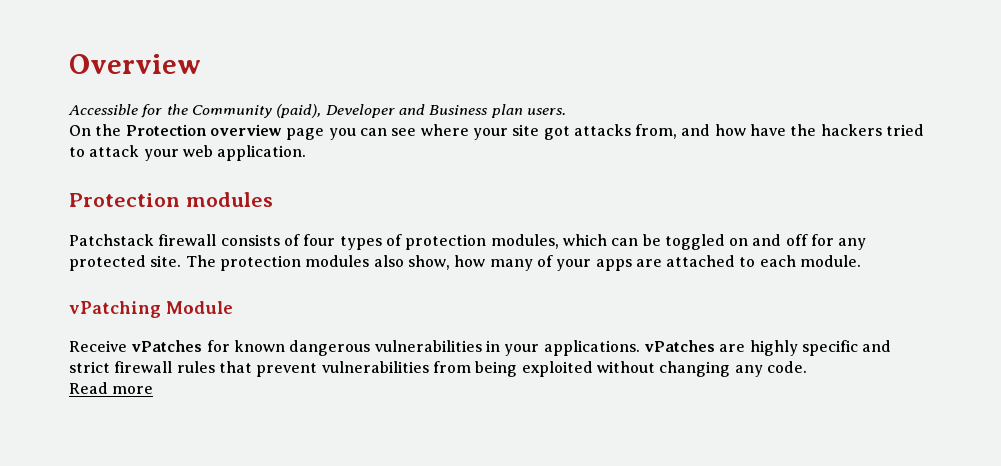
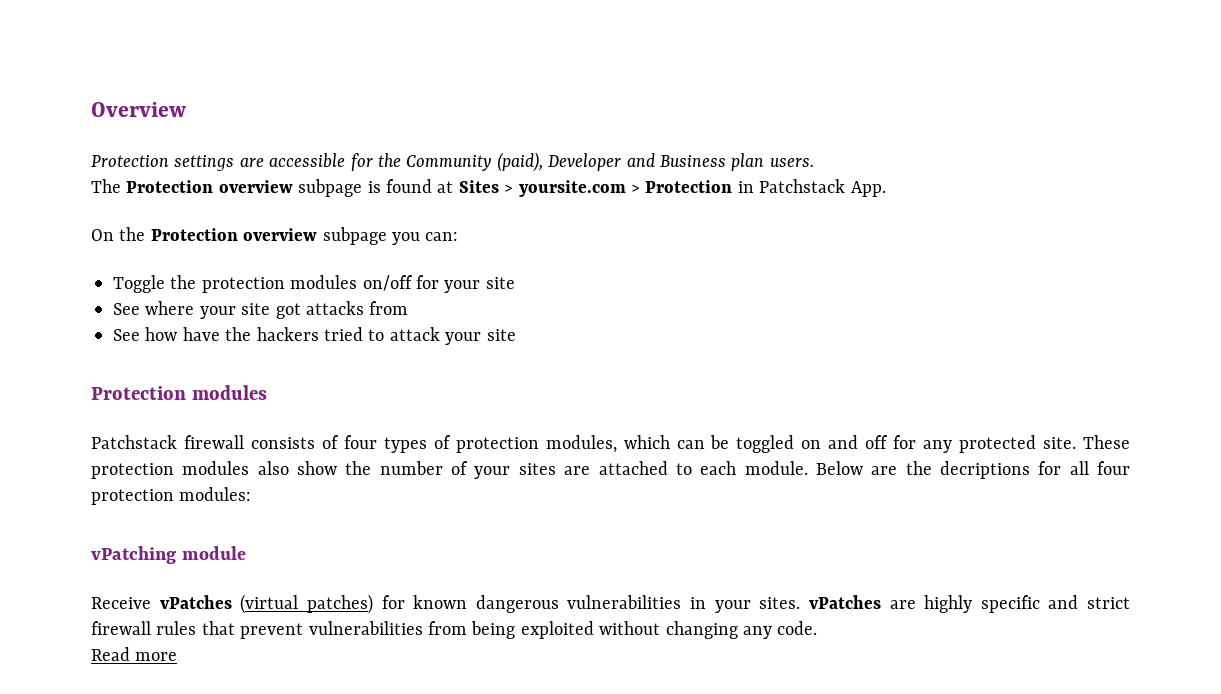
[68,104,138,115] Accessible -> [91,153,346,171] Protection settings are accessible
[69,124,417,140] On the Protection overview page you can see -> [91,179,886,197] [91,227,459,245] [113,275,515,293] [113,303,140,315] The Protection overview subpage is found at Sites > yoursite.com > Protection in Patchstack App. // On the Protection overview subpage you can: // Toggle the protection modules on/off for your site // See
[635,124,711,139] from, and -> [369,301,409,315] [113,329,140,341] from // See
[182,145,307,161] web application. -> [486,329,516,341] site
[185,255,216,267] The -> [1083,435,1131,449] These
[407,255,533,271] show, how many -> [297,461,443,475] show the number
[595,259,632,271] apps -> [518,463,556,475] sites
(862, 261) none -> [815,461,1131,479] [91,487,252,505] Below are the decriptions for all four protection modules:
[166,301,233,314] Module -> [181,546,246,560] module
(203, 346) none -> [240,594,373,614] (virtual patches)
[543,340,640,356] applications. -> [759,597,801,609] sites.

